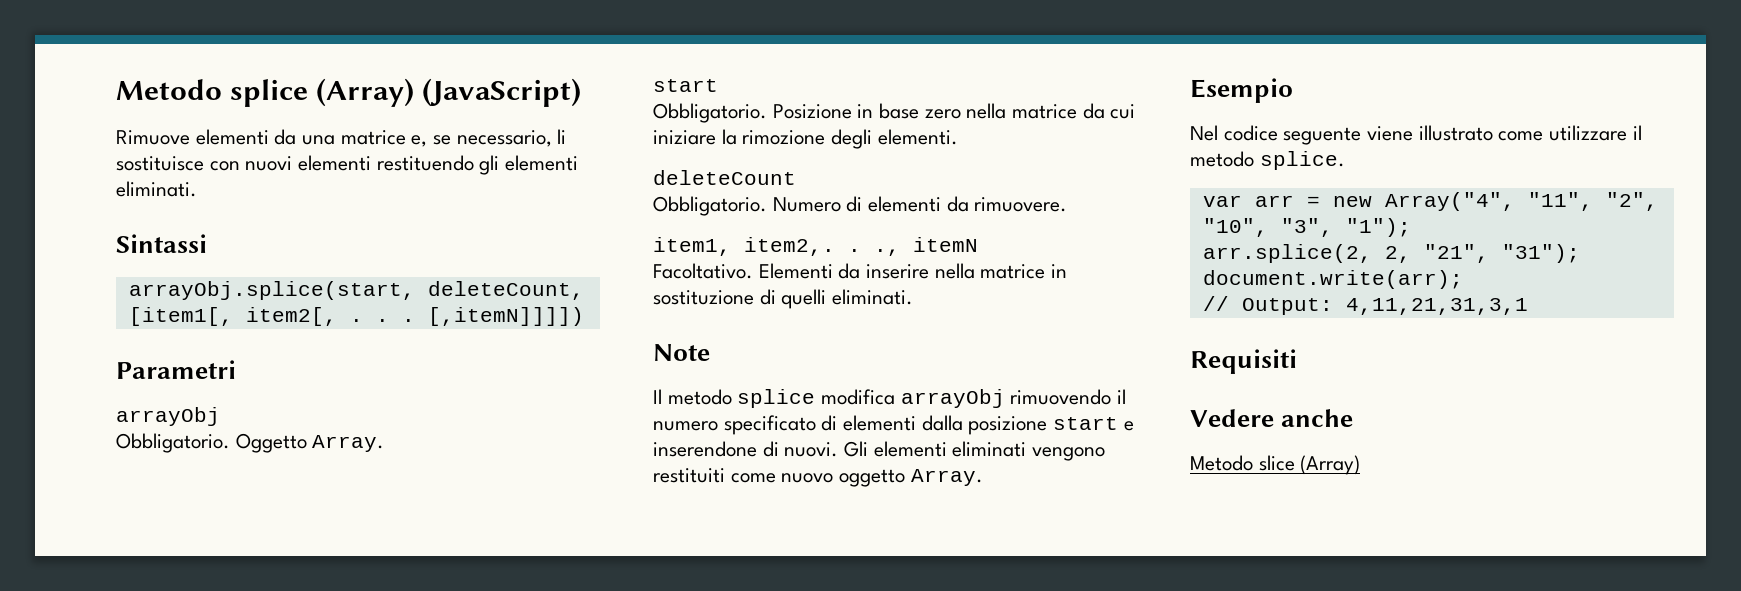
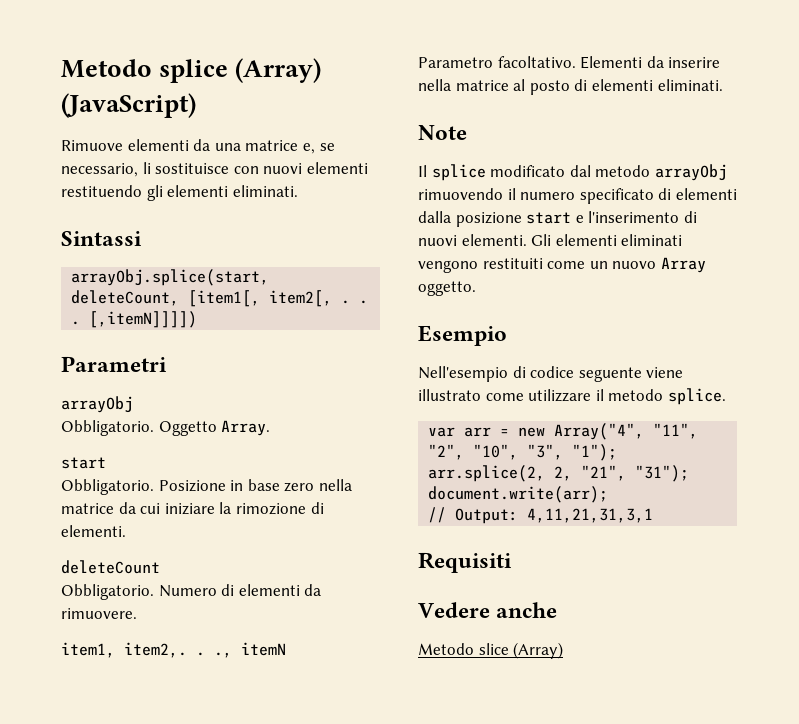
[831,129,873,149] degli -> [310,502,324,514] di
[653,263,753,279] Facoltativo. -> [418,56,576,68] Parametro facoltativo.
[1051,264,1068,278] [653,289,827,309] in sostituzione di quelli -> [513,79,653,95] al posto di elementi
[667,389,896,408] metodo splice modifica -> [431,164,651,181] splice modificato dal metodo
[653,441,839,457] inserendone di nuovi. -> [588,211,697,223] [418,234,527,246] l'inserimento di nuovi elementi.
[781,469,983,487] nuovo oggetto Array. -> [589,257,706,273] [418,281,476,296] un nuovo Array oggetto.
[1190,125,1218,141] Nel -> [418,366,526,382] Nell'esempio di

